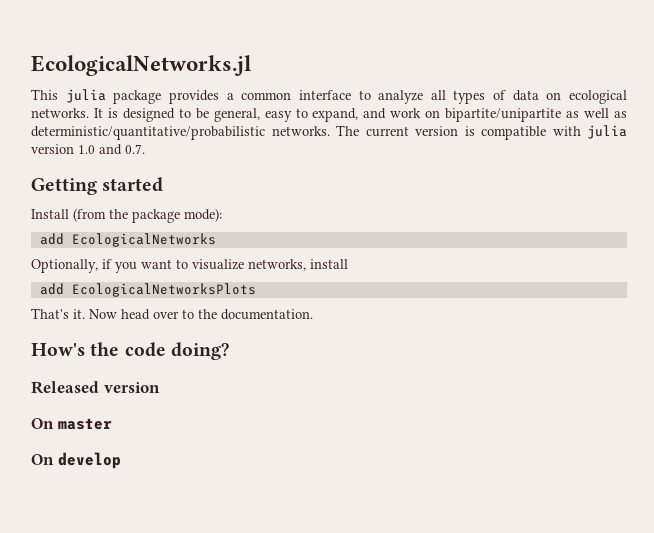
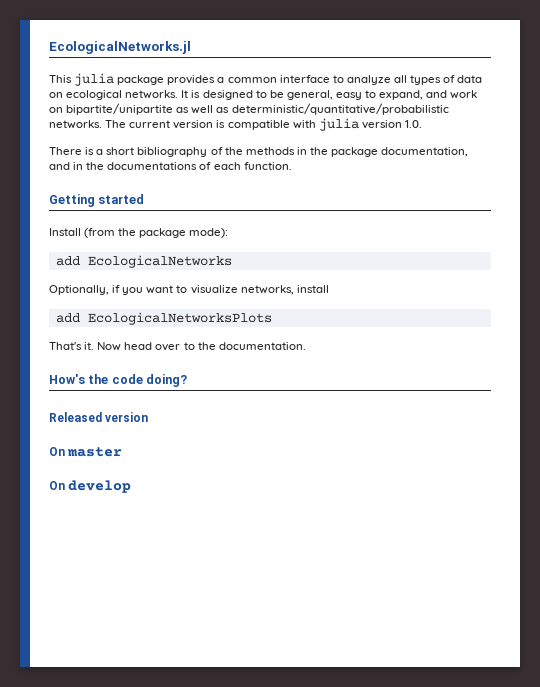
[78,144,145,155] 1.0 and 0.7. -> [404,120,422,128] [49,147,469,157] [49,162,292,170] 1.0. // There is a short bibliography of the methods in the package documentation, and in the documentations of each function.

